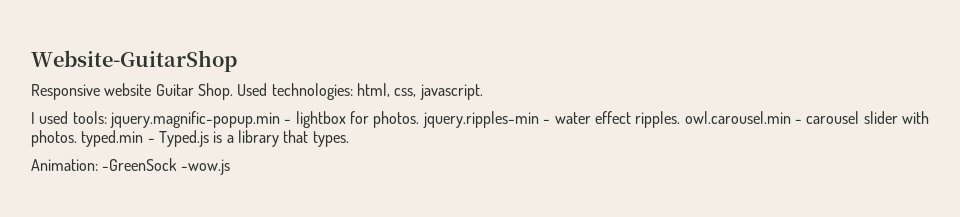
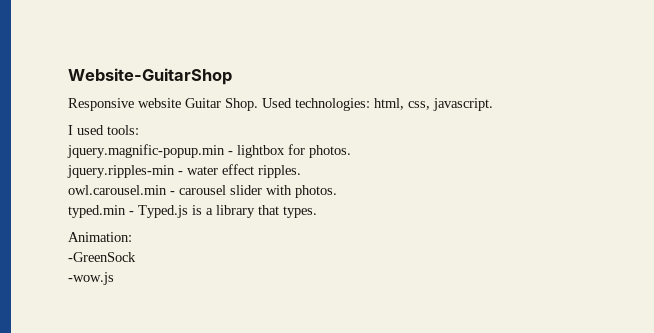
(107, 117) none -> (139, 130) //
(420, 119) none -> (351, 151) //
(681, 119) none -> (301, 171) //
(77, 138) none -> (337, 191) //
(98, 165) none -> (132, 237) //
(178, 164) none -> (136, 257) //

